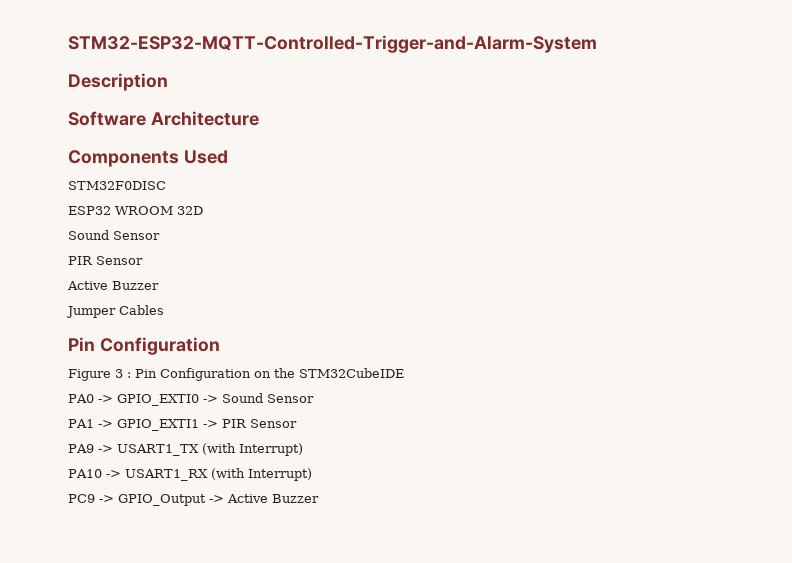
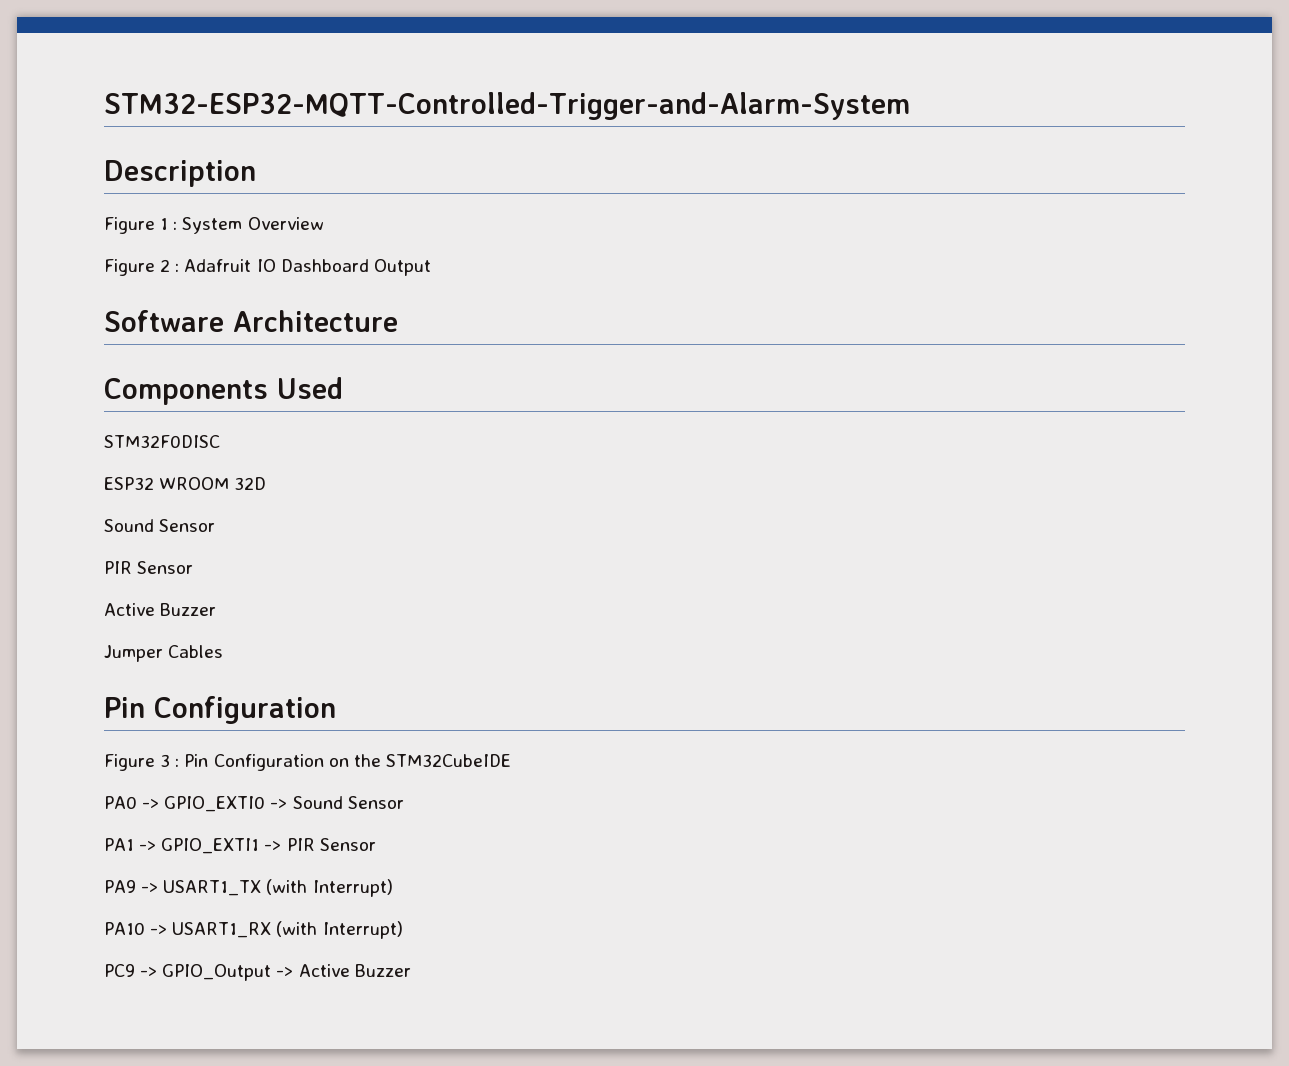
(168, 82) none -> [104,217,324,234] [104,259,431,276] // Figure 1 : System Overview // Figure 2 : Adafruit IO Dashboard Output

